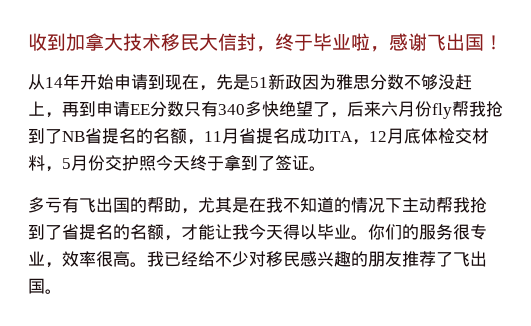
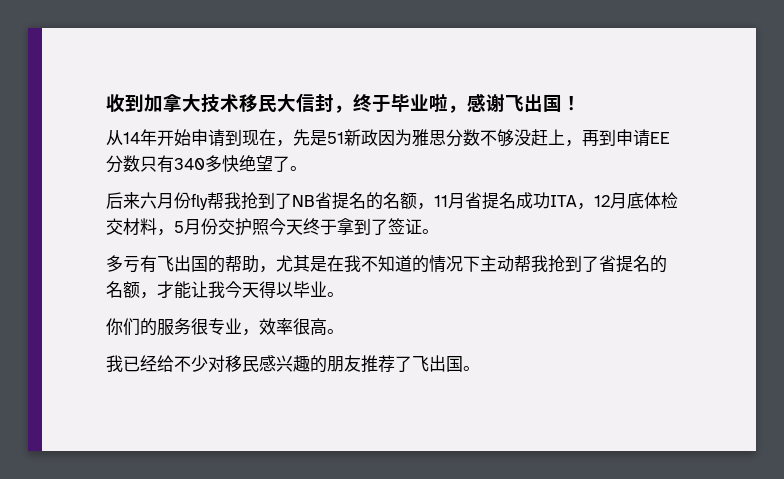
[330,112,347,118] ， -> [290,166,307,171] 。 //
(368, 237) none -> (344, 294) //
(147, 264) none -> (344, 331) //

